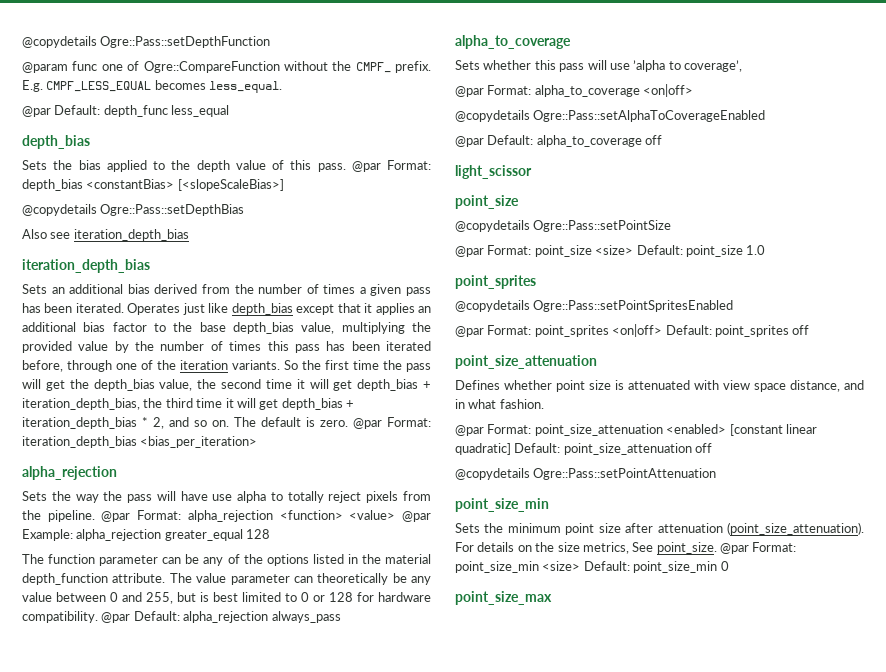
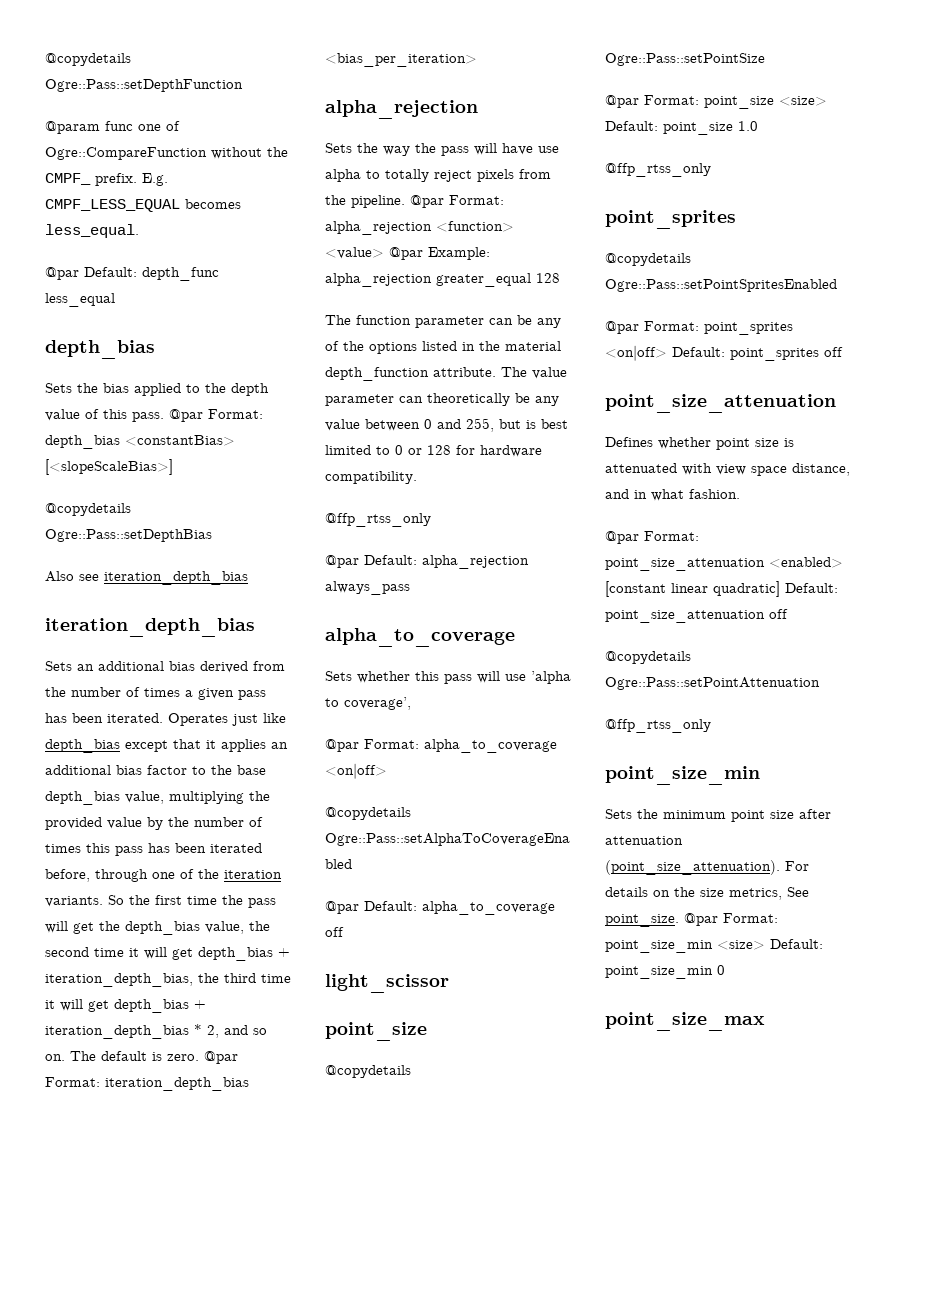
(98, 617) none -> [325,513,431,527] // @ffp_rtss_only //
(766, 250) none -> [605,163,711,177] // @ffp_rtss_only
(717, 474) none -> [605,719,711,733] // @ffp_rtss_only

